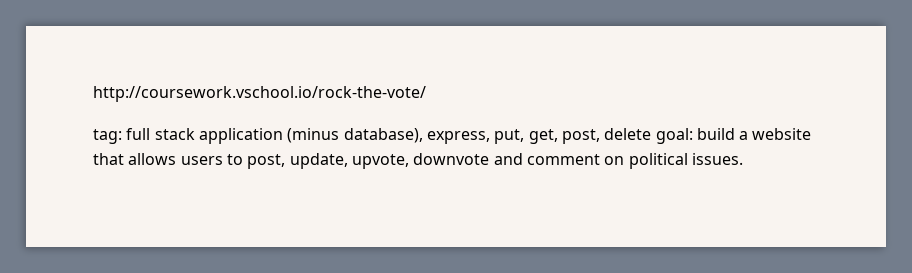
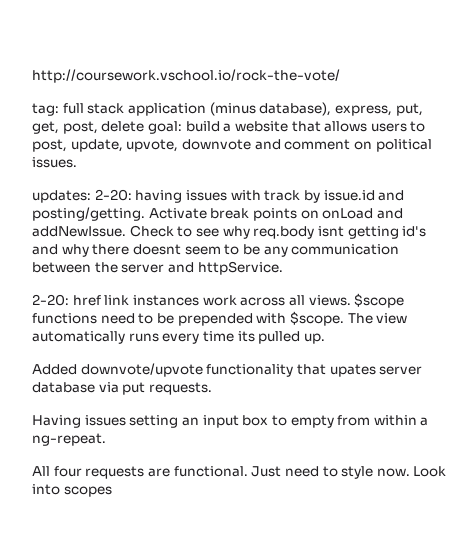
(743, 159) none -> [32,189,405,203] [32,207,403,221] [32,225,427,239] [32,244,400,257] [32,261,283,275] [32,293,405,308] [32,311,408,326] [32,331,325,344] [32,363,423,377] [32,382,212,395] [32,415,429,428] [32,433,106,446] [32,466,447,479] [32,484,112,497] // updates: 2-20: having issues with track by issue.id and posting/getting. Activate break points on onLoad and addNewIssue. Check to see why req.body isnt getting id's and why there doesnt seem to be any communication between the server and httpService. // 2-20: href link instances work across all views. $scope functions need to be prepended with $scope. The view automatically runs every time its pulled up. // Added downvote/upvote functionality that upates server database via put requests. // Having issues setting an input box to empty from within a ng-repeat. // All four requests are functional. Just need to style now. Look into scopes

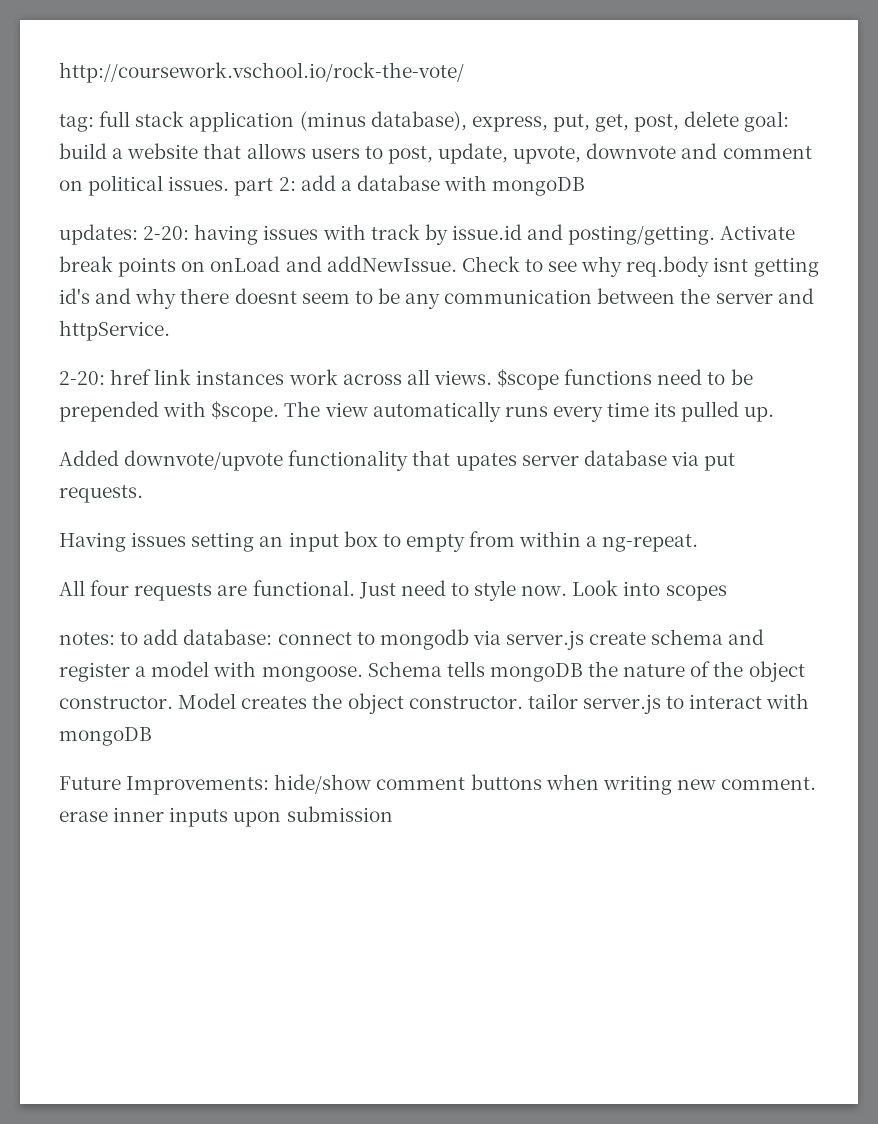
(77, 162) none -> [234,175,586,196] part 2: add a database with mongoDB
(112, 491) none -> [59,629,765,650] [59,661,805,682] [59,693,810,714] [59,727,152,746] [59,774,817,795] [59,806,393,827] // notes: to add database: connect to mongodb via server.js create schema and register a model with mongoose. Schema tells mongoDB the nature of the object constructor. Model creates the object constructor. tailor server.js to interact with mongoDB // Future Improvements: hide/show comment buttons when writing new comment. erase inner inputs upon submission

